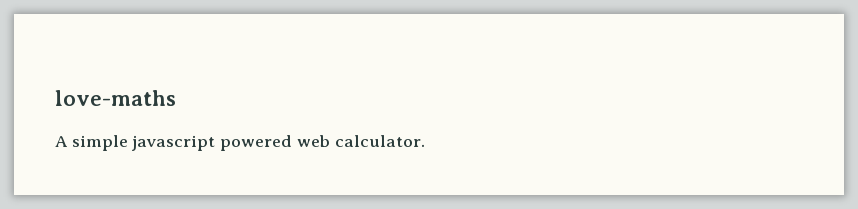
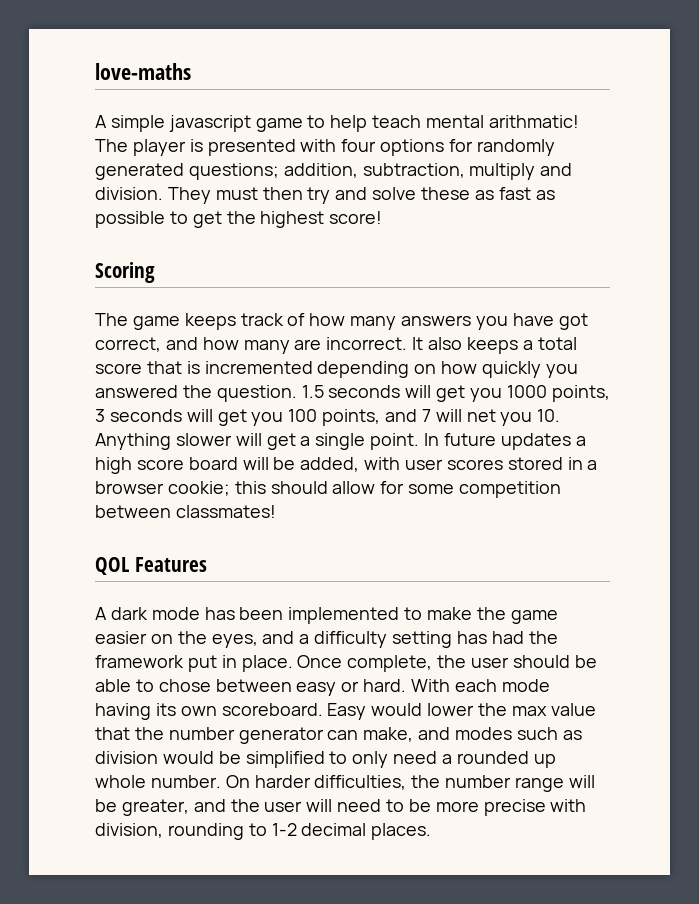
[220,135,425,151] powered web calculator. -> [255,115,579,132] [95,139,555,156] [95,163,573,180] [95,187,555,204] [95,211,383,228] [95,262,155,283] [95,313,588,330] [95,337,577,354] [95,361,578,378] [95,385,610,402] [95,409,561,426] [95,433,586,450] [95,457,598,474] [95,481,562,498] [95,505,276,518] [95,557,207,575] [95,607,558,624] [95,631,558,648] [95,655,597,672] [95,679,550,696] [95,703,596,720] [95,727,582,744] [95,751,556,768] [95,775,595,792] [95,799,587,816] [95,823,432,840] game to help teach mental arithmatic! The player is presented with four options for randomly generated questions; addition, subtraction, multiply and division. They must then try and solve these as fast as possible to get the highest score! // Scoring // The game keeps track of how many answers you have got correct, and how many are incorrect. It also keeps a total score that is incremented depending on how quickly you answered the question. 1.5 seconds will get you 1000 points, 3 seconds will get you 100 points, and 7 will net you 10. Anything slower will get a single point. In future updates a high score board will be added, with user scores stored in a browser cookie; this should allow for some competition between classmates! // QOL Features // A dark mode has been implemented to make the game easier on the eyes, and a difficulty setting has had the framework put in place. Once complete, the user should be able to chose between easy or hard. With each mode having its own scoreboard. Easy would lower the max value that the number generator can make, and modes such as division would be simplified to only need a rounded up whole number. On harder difficulties, the number range will be greater, and the user will need to be more precise with division, rounding to 1-2 decimal places.

